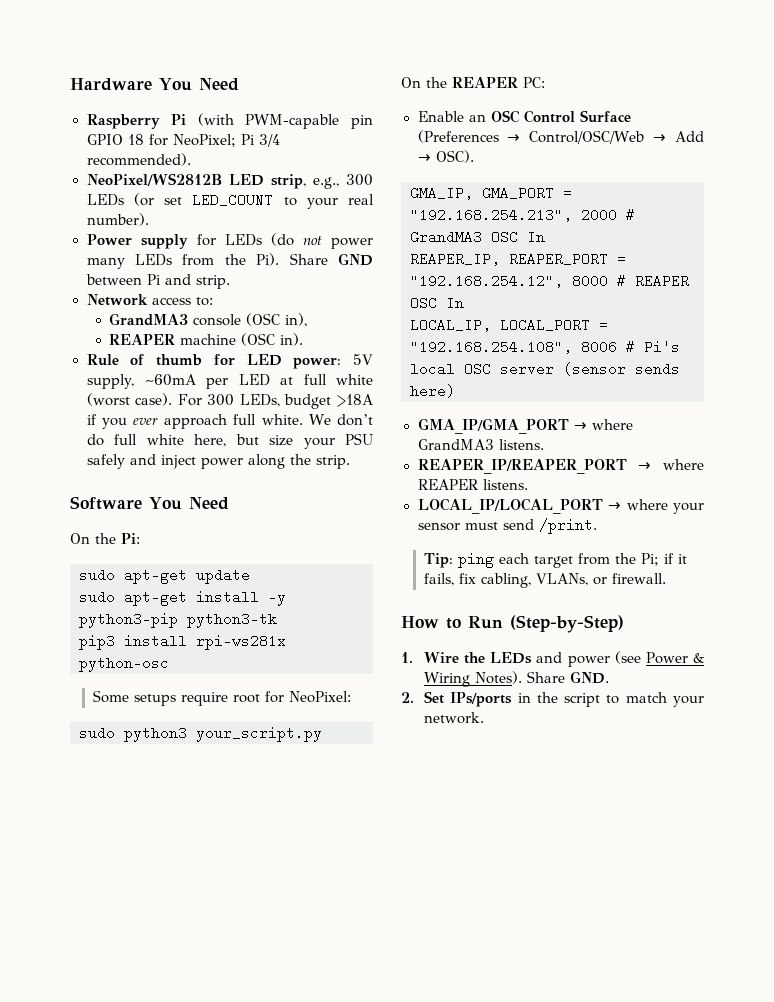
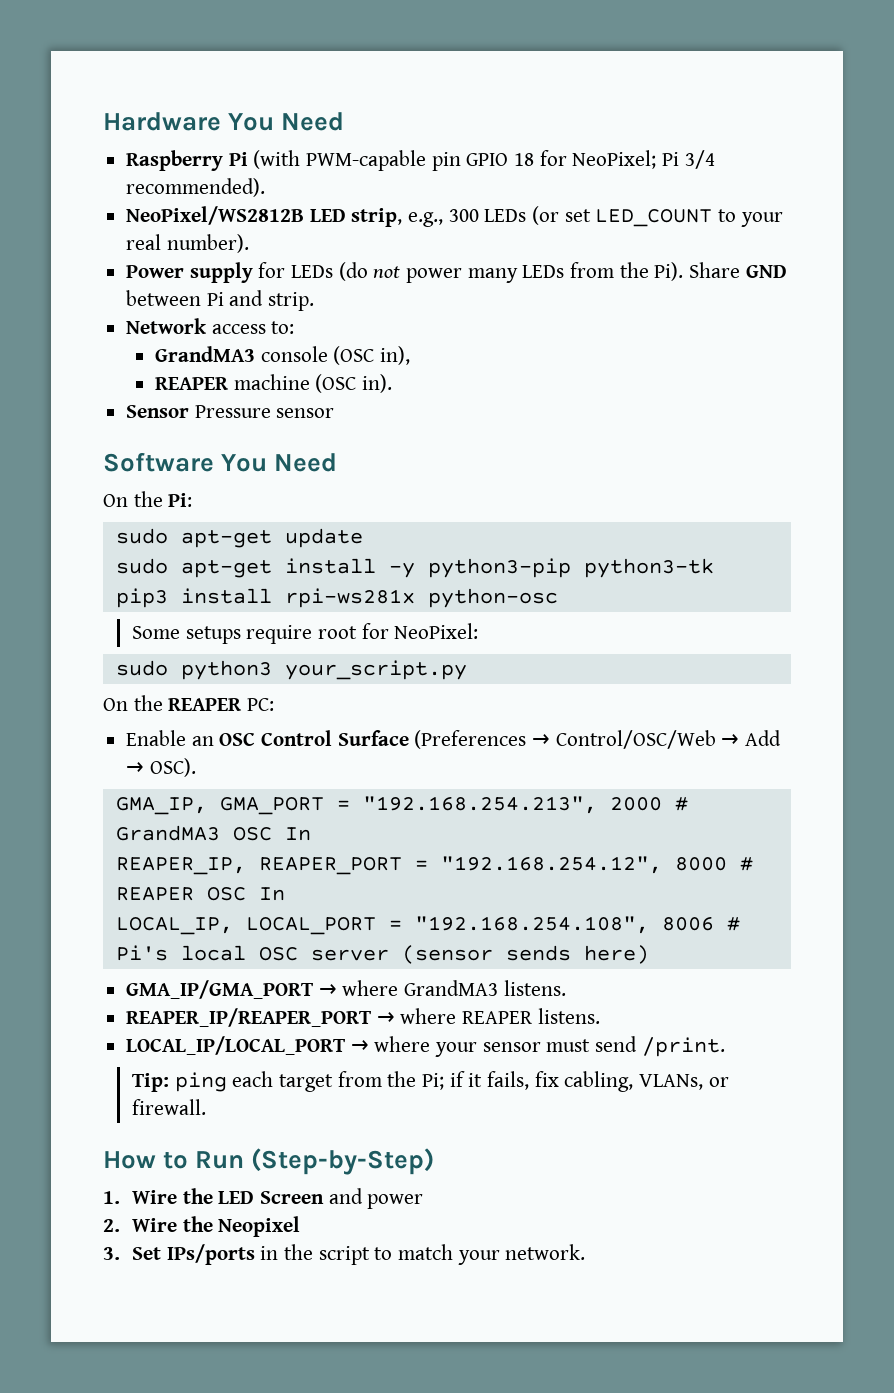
[86,354,373,369] [86,374,373,389] [86,393,373,409] [86,414,373,429] [86,433,373,449] [86,454,350,469] Rule of thumb for LED power: 5V supply, ~60mA per LED at full white (worst case). For 300 LEDs, budget >18A if you ever approach full white. We don’t do full white here, but size your PSU safely and inject power along the strip. -> [126,405,335,418] Sensor Pressure sensor
[490,652,533,664] LEDs -> [218,1191,325,1204] LED Screen
[614,651,704,664] [423,671,609,687] [401,692,414,703] (see Power & Wiring Notes). Share GND. // 2. -> [103,1216,301,1237] [103,1247,120,1260] // 2. Wire the Neopixel // 3.

